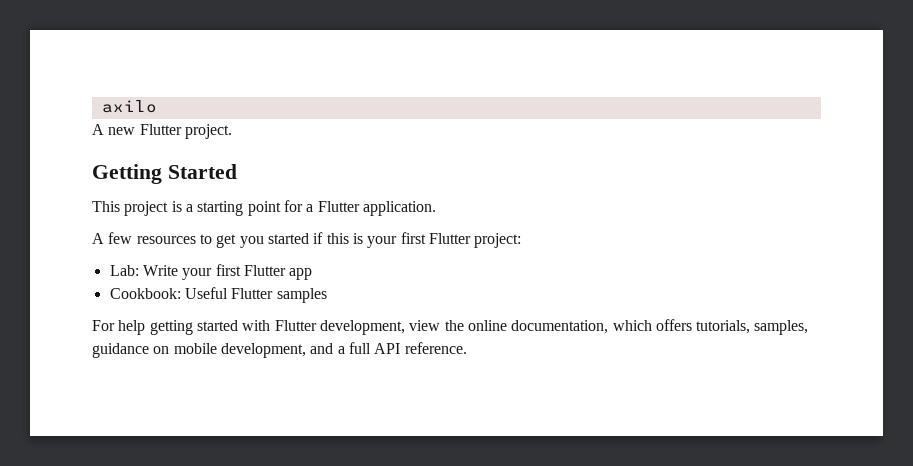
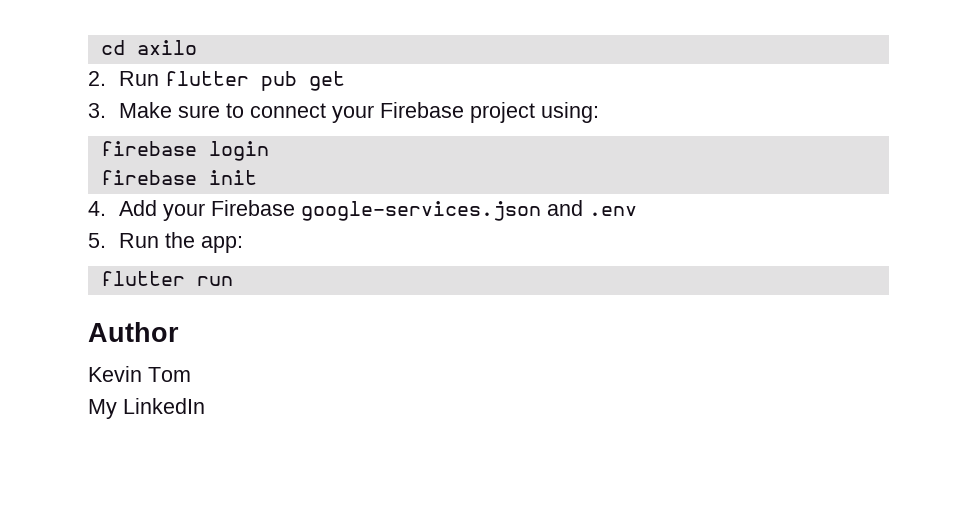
(101, 106) none -> [100,40,125,55] cd
[92,124,232,139] [92,164,237,184] [92,200,436,216] [92,232,522,248] [109,264,313,280] [109,287,327,303] [92,319,809,335] [92,342,467,358] A new Flutter project. // Getting Started // This project is a starting point for a Flutter application. // A few resources to get you started if this is your first Flutter project: // Lab: Write your first Flutter app // Cookbook: Useful Flutter samples // For help getting started with Flutter development, view the online documentation, which offers tutorials, samples, guidance on mobile development, and a full API reference. -> [88,71,345,91] [88,102,599,123] [100,141,269,161] [100,170,257,185] [88,200,637,221] [88,232,243,253] [100,271,233,286] [88,322,179,342] [88,366,191,382] [88,398,205,419] 2. Run flutter pub get // 3. Make sure to connect your Firebase project using: // firebase login // firebase init // 4. Add your Firebase google-services.json and .env // 5. Run the app: // flutter run // Author // Kevin Tom // My LinkedIn

